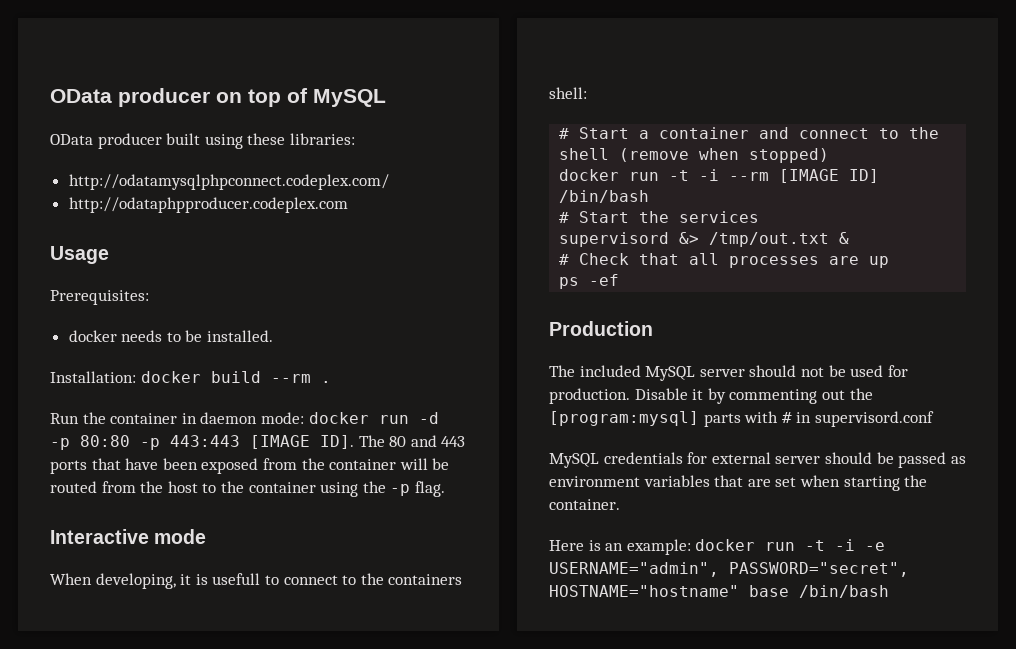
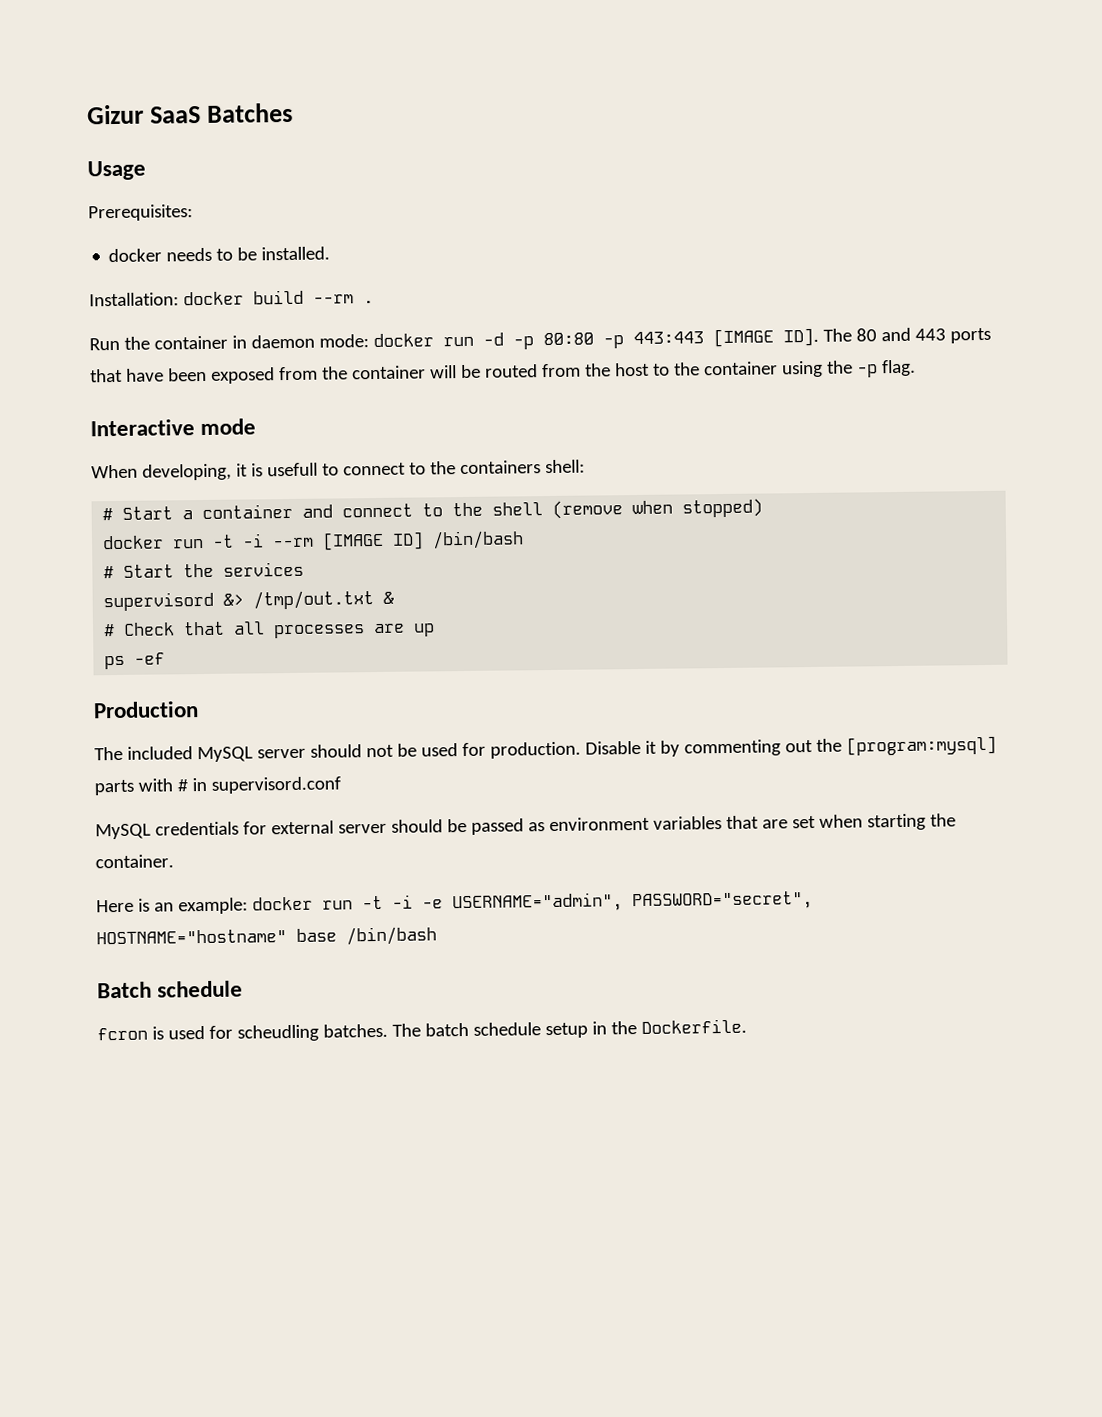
[50,88,386,107] [50,133,355,149] [68,174,389,190] [68,197,348,213] OData producer on top of MySQL // OData producer built using these libraries: // http://odatamysqlphpconnect.codeplex.com/ // http://odataphpproducer.codeplex.com -> [87,102,294,125] Gizur SaaS Batches
(889, 591) none -> [97,980,244,999] [97,1018,747,1042] // Batch schedule // fcron is used for scheudling batches. The batch schedule setup in the Dockerfile.

